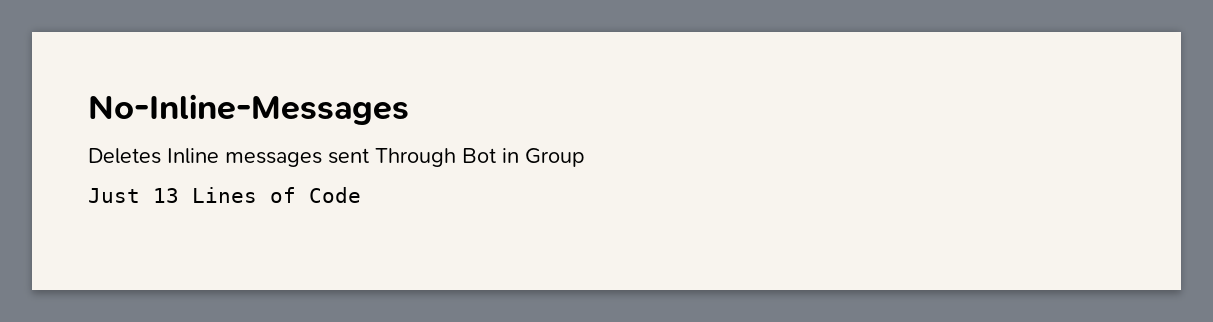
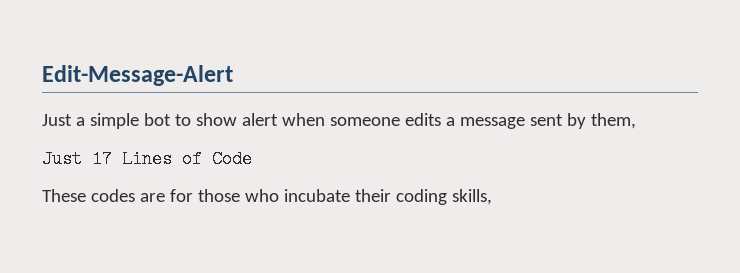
[88,94,409,125] [88,148,585,167] [88,187,361,203] No-Inline-Messages // Deletes Inline messages sent Through Bot in Group // Just 13 Lines of Code -> [42,65,233,86] [42,113,636,129] [42,150,252,168] [42,189,492,205] Edit-Message-Alert // Just a simple bot to show alert when someone edits a message sent by them, // Just 17 Lines of Code // These codes are for those who incubate their coding skills,

